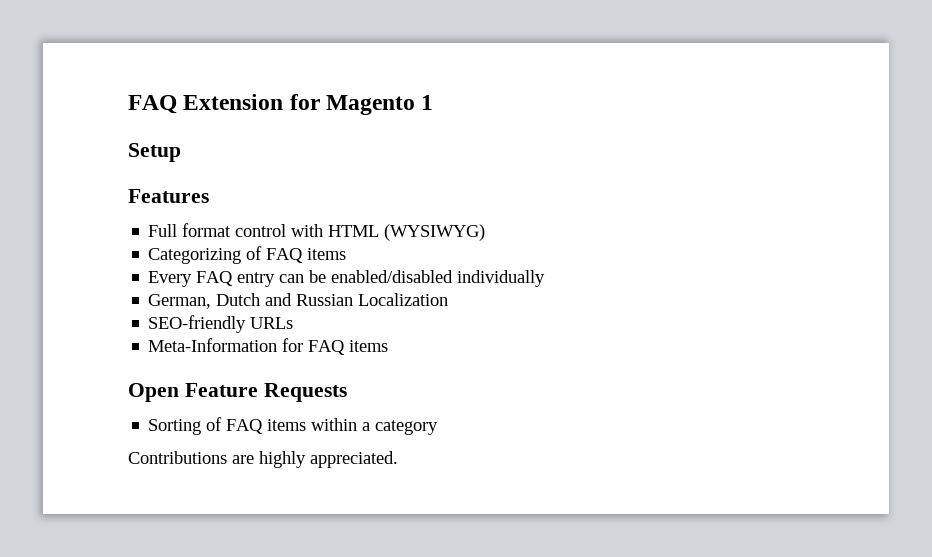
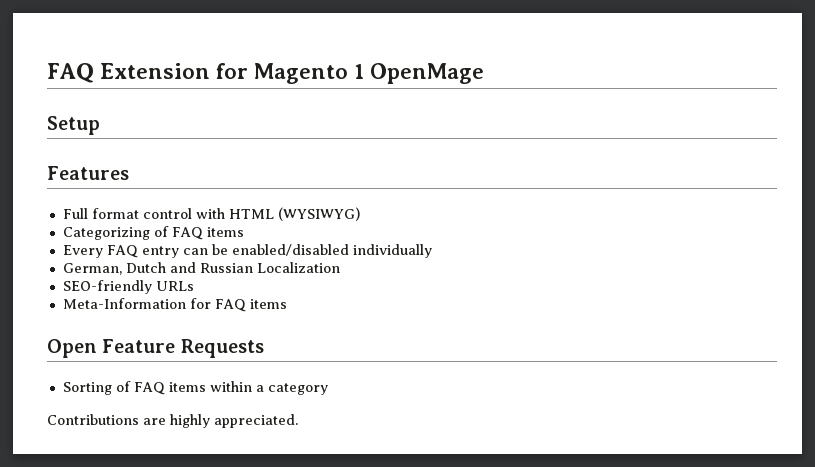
(434, 102) none -> [370,63,485,84] OpenMage

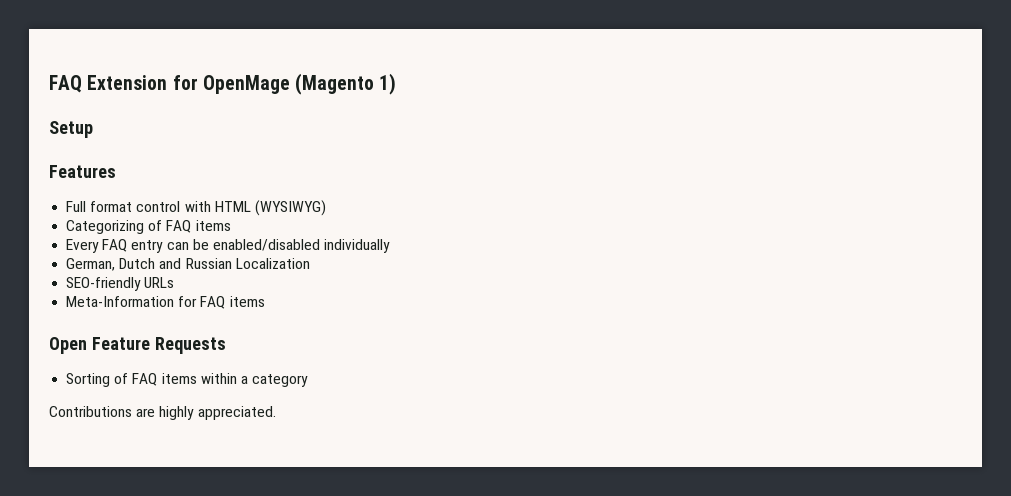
[254,63,365,84] Magento 1 -> (198, 82) none
(485, 73) none -> [295,73,397,95] (Magento 1)

